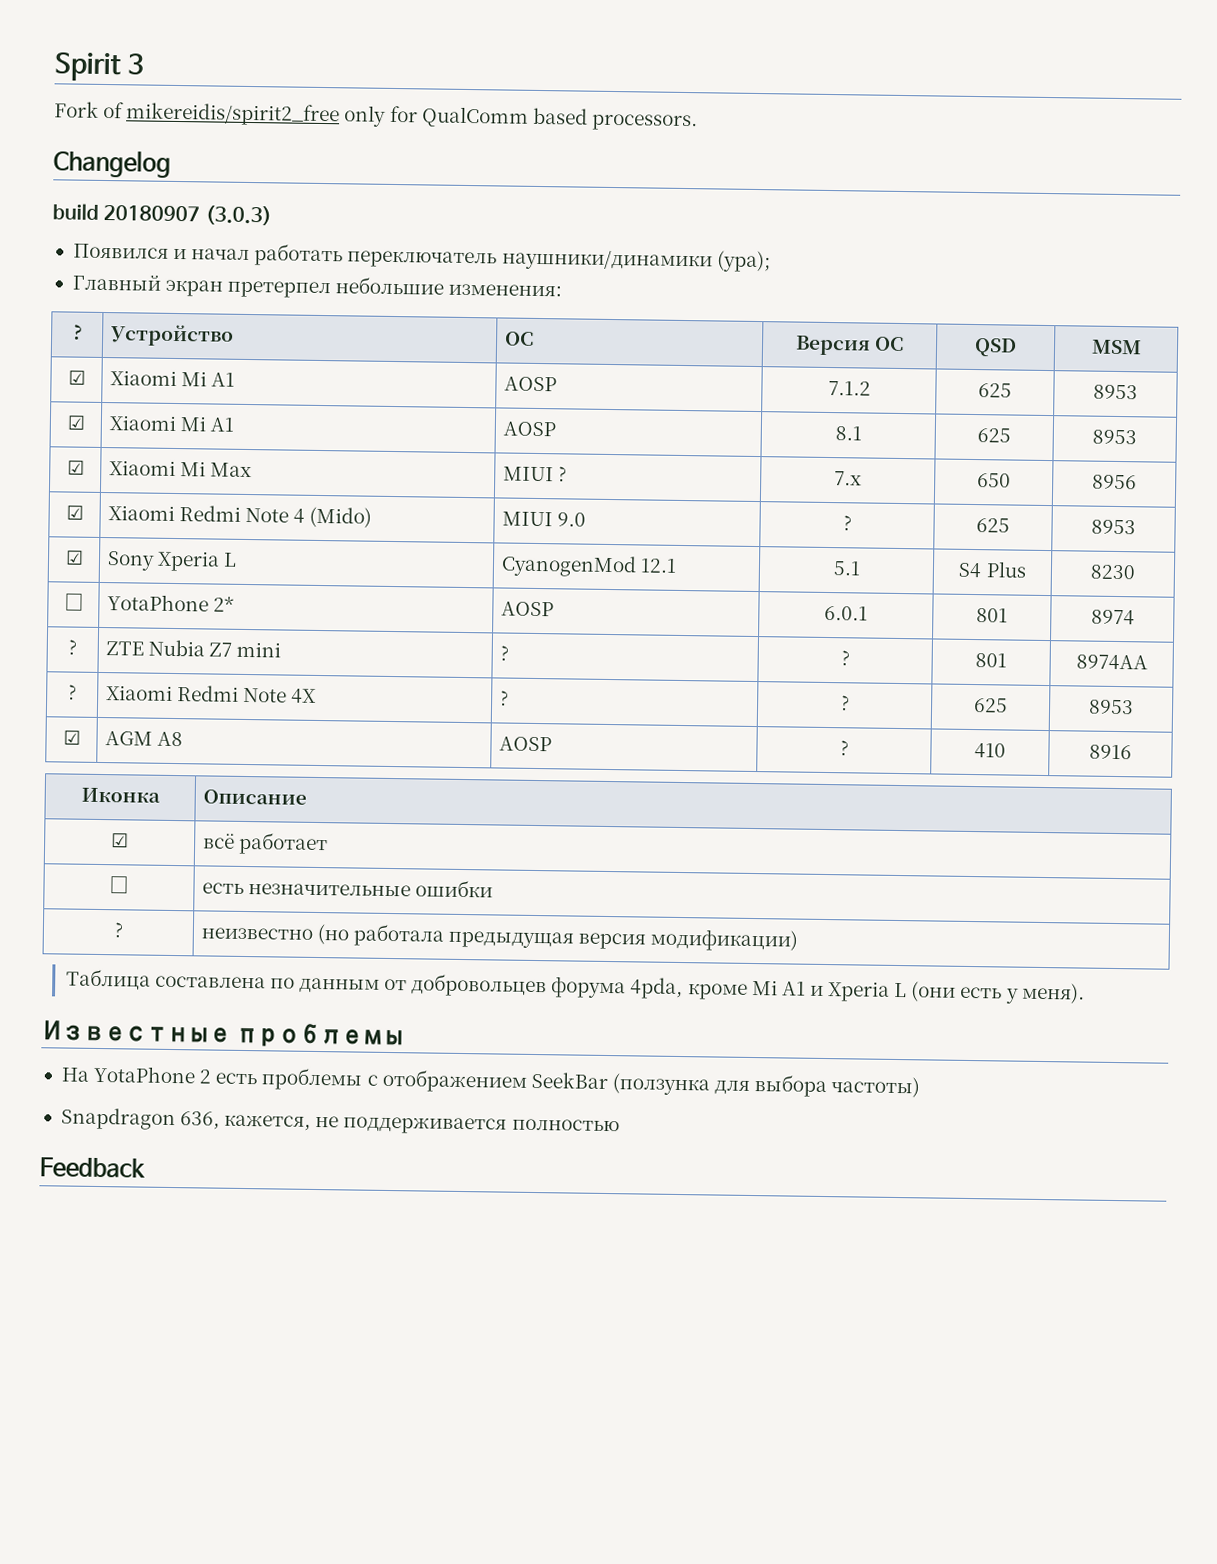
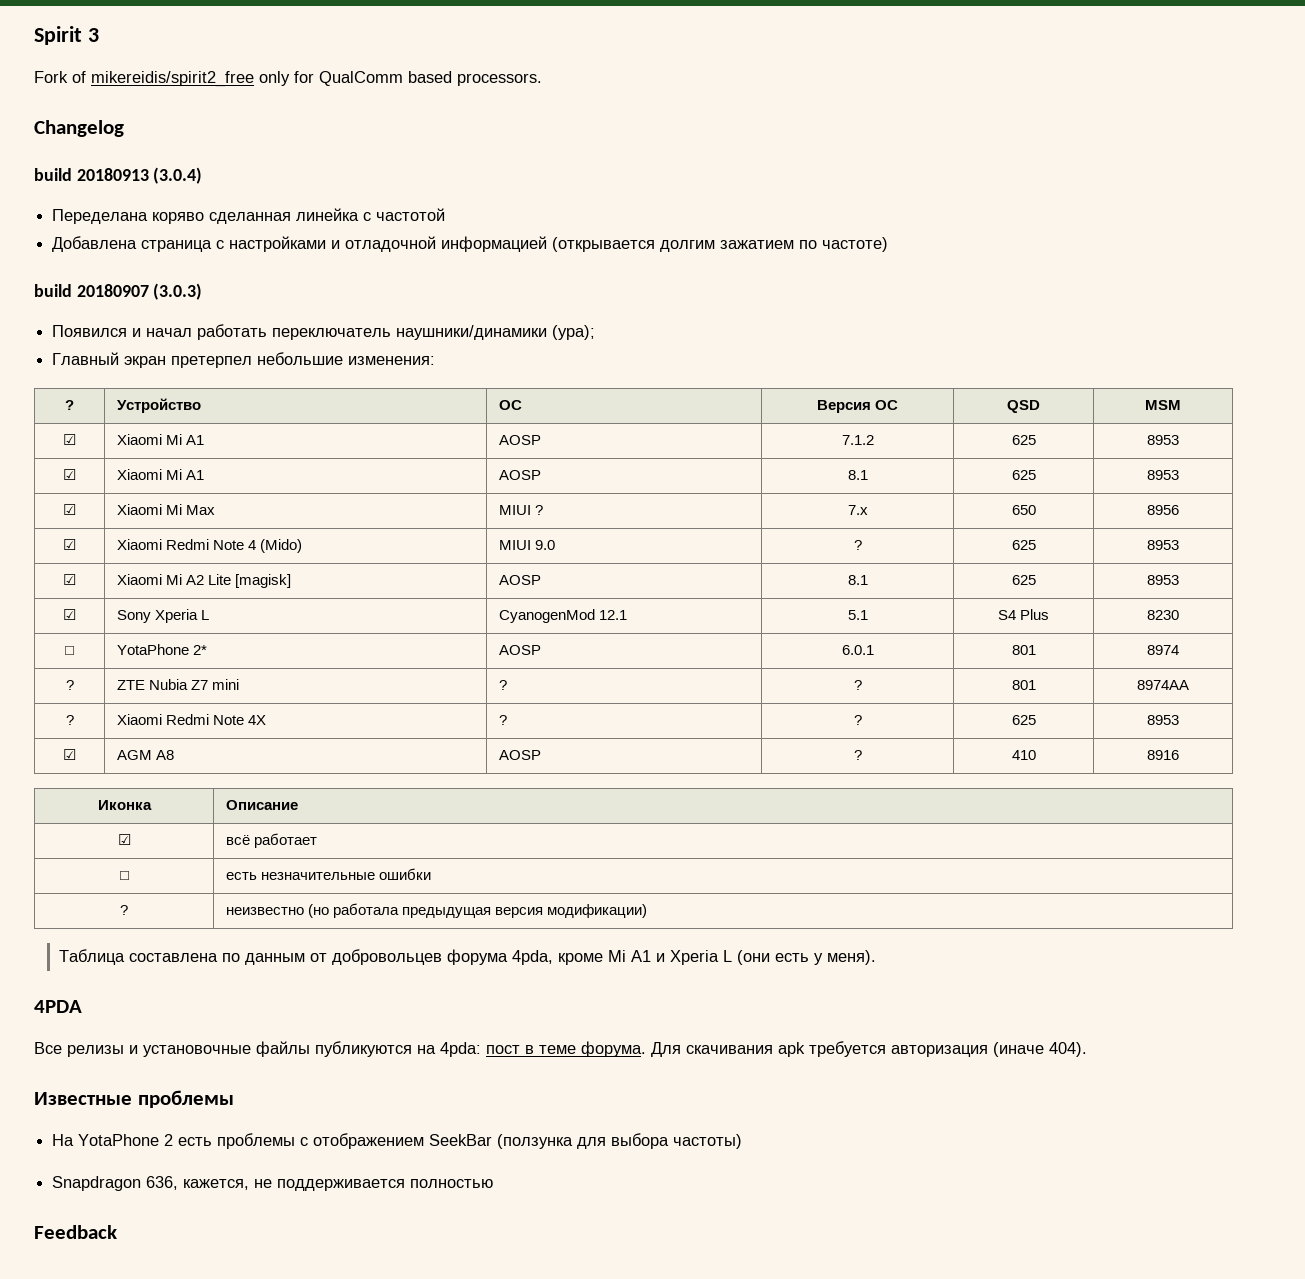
(171, 164) none -> [34,167,203,184] [52,208,446,224] [52,236,889,252] // build 20180913 (3.0.4) // Переделана коряво сделанная линейка с частотой // Добавлена страница с настройками и отладочной информацией (открывается долгим зажатием по частоте)
(1136, 527) none -> [63,574,76,585] [116,574,292,588] [498,575,541,585] [847,575,868,585] [1011,575,1036,585] [1147,575,1179,585] // ☑ | Xiaomi Mi A2 Lite [magisk] | AOSP | 8.1 | 625 | 8953
(1085, 993) none -> [34,1000,82,1013] [34,1041,1087,1057] // 4PDA // Все релизы и установочные файлы публикуются на 4pda: пост в теме форума. Для скачивания apk требуется авторизация (иначе 404).

